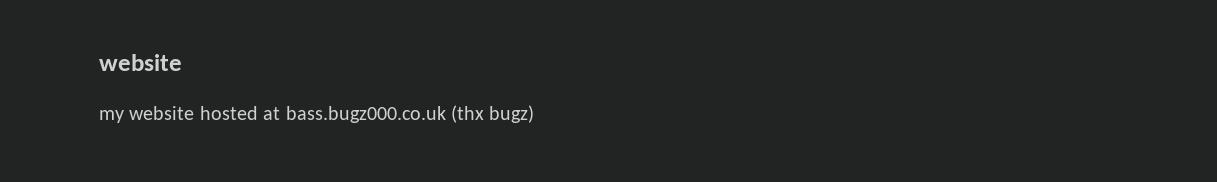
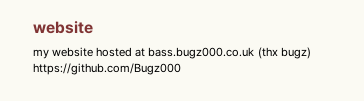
(535, 114) none -> [33,63,181,75] https://github.com/Bugz000

